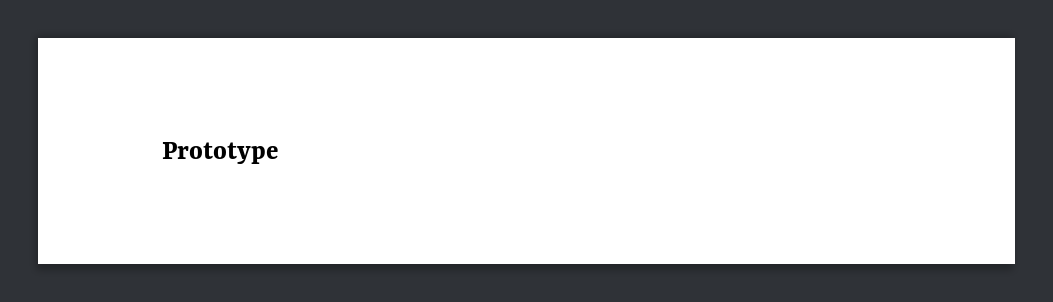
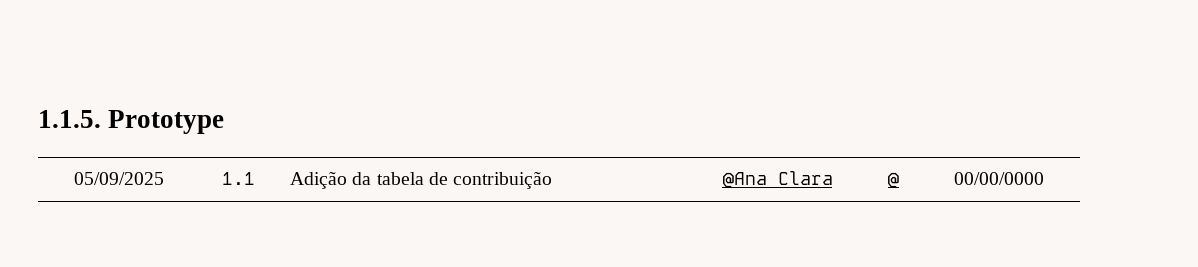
(162, 153) none -> [38,110,101,128] 1.1.5.
(279, 153) none -> [73,172,164,185] [222,172,255,185] [290,172,553,189] [722,171,833,188] [888,172,899,188] [954,172,1044,185] // 05/09/2025 | 1.1 | Adição da tabela de contribuição | @Ana Clara | @ | 00/00/0000

